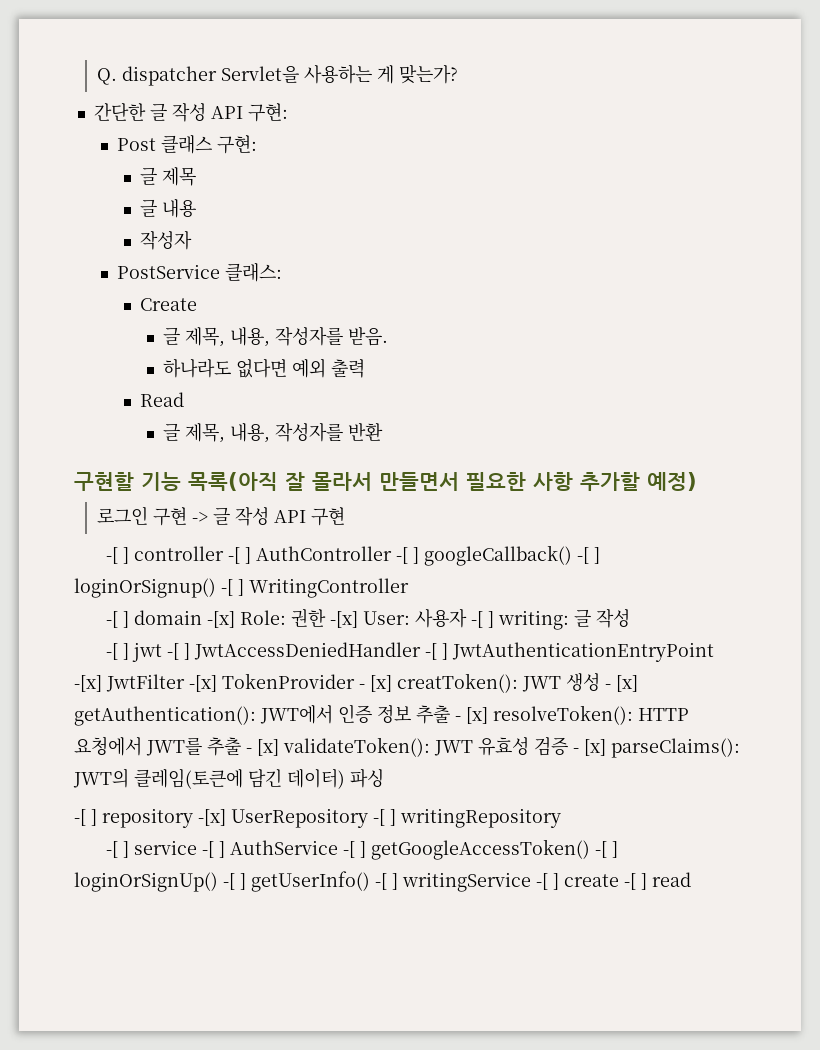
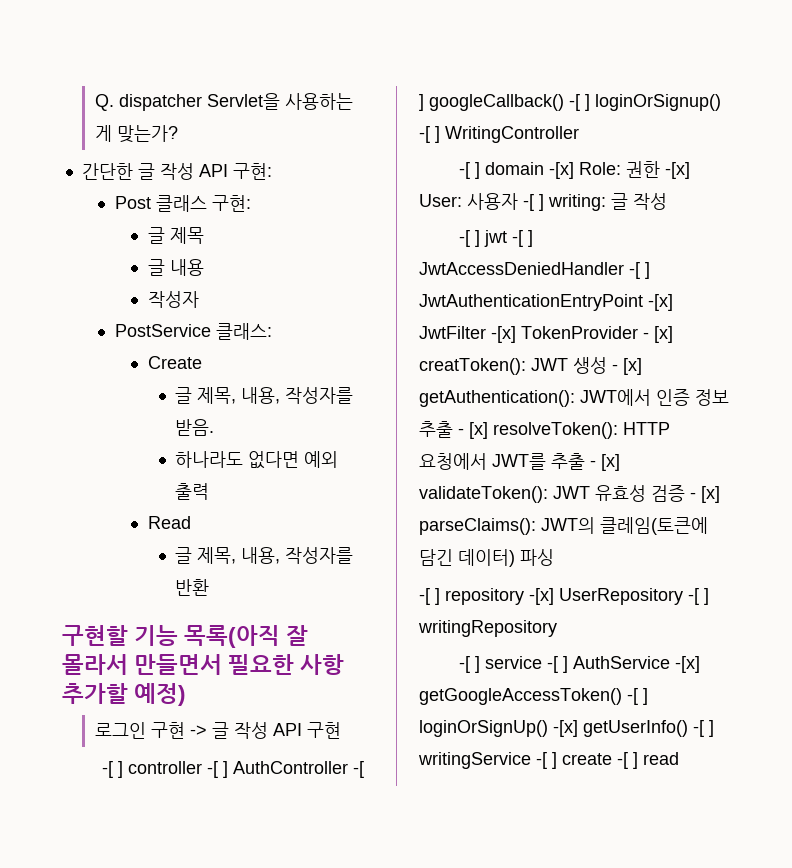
[342,841,366,858] -[ ] -> [675,656,701,673] -[x]
[223,873,246,890] -[ ] -> [553,720,578,737] -[x]

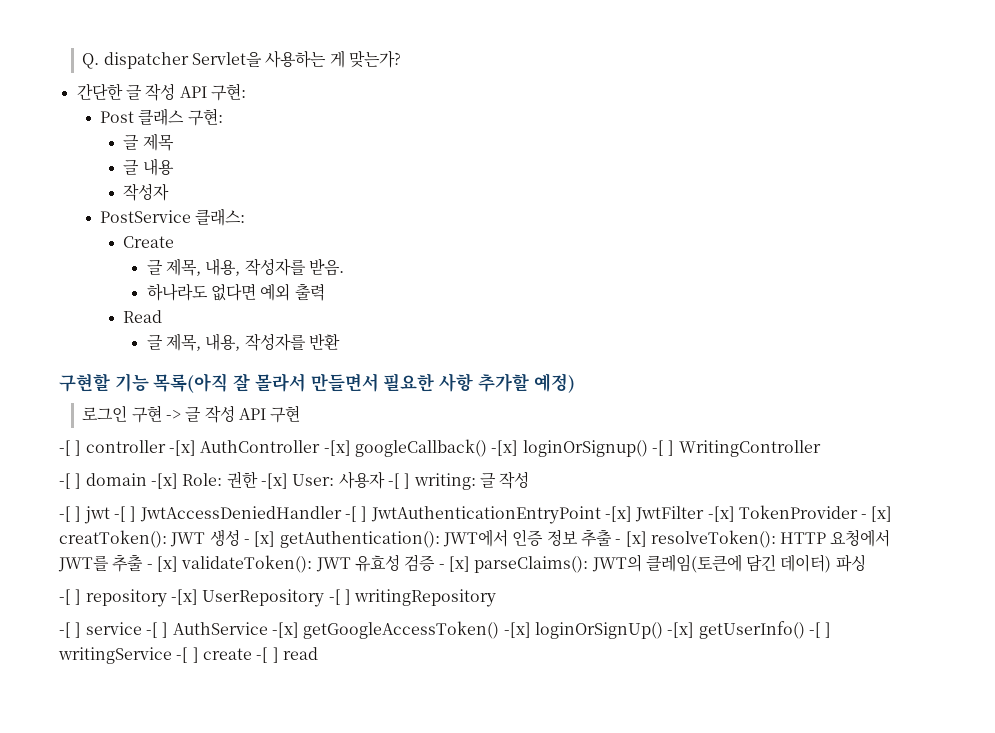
[207,761,365,778] [419,94,590,111] -[ ] AuthController -[ ] googleCallback() -[ ] -> [168,439,519,457] -[x] AuthController -[x] googleCallback() -[x]
[627,688,648,705] -[ ] -> [503,622,531,638] -[x]

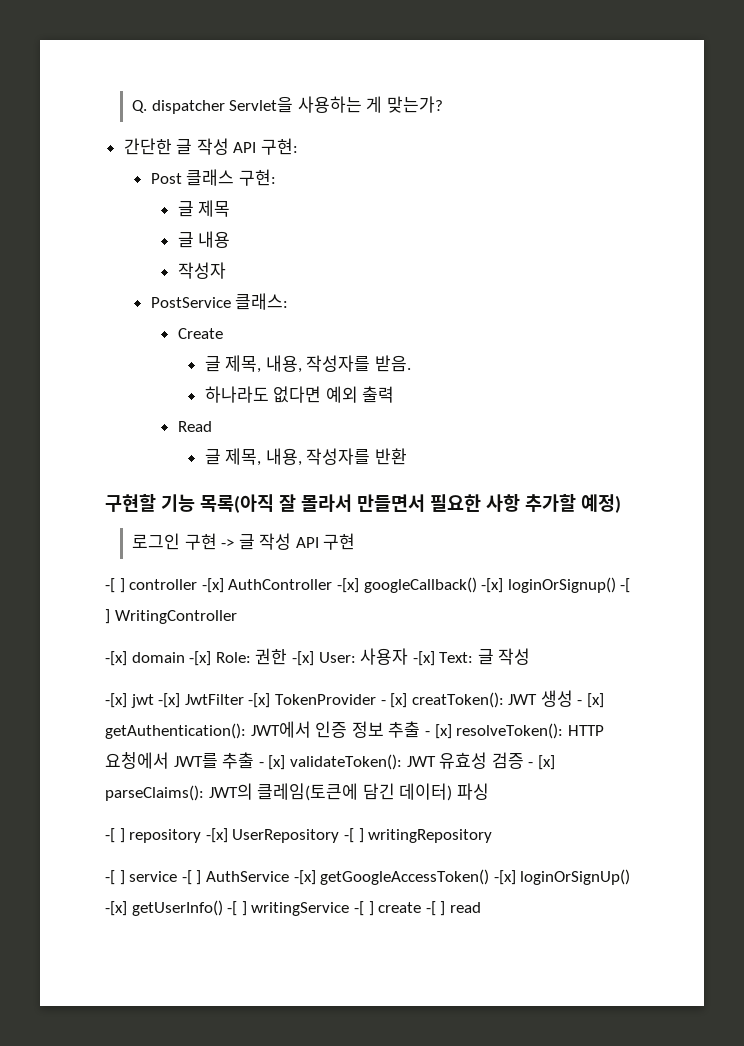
[59,473,82,489] -[ ] -> [105,651,127,666] -[x]
[387,473,476,490] -[ ] writing: -> [412,651,474,666] -[x] Text:
[59,506,601,524] -[ ] jwt -[ ] JwtAccessDeniedHandler -[ ] JwtAuthenticationEntryPoint -> [105,693,154,708] -[x] jwt

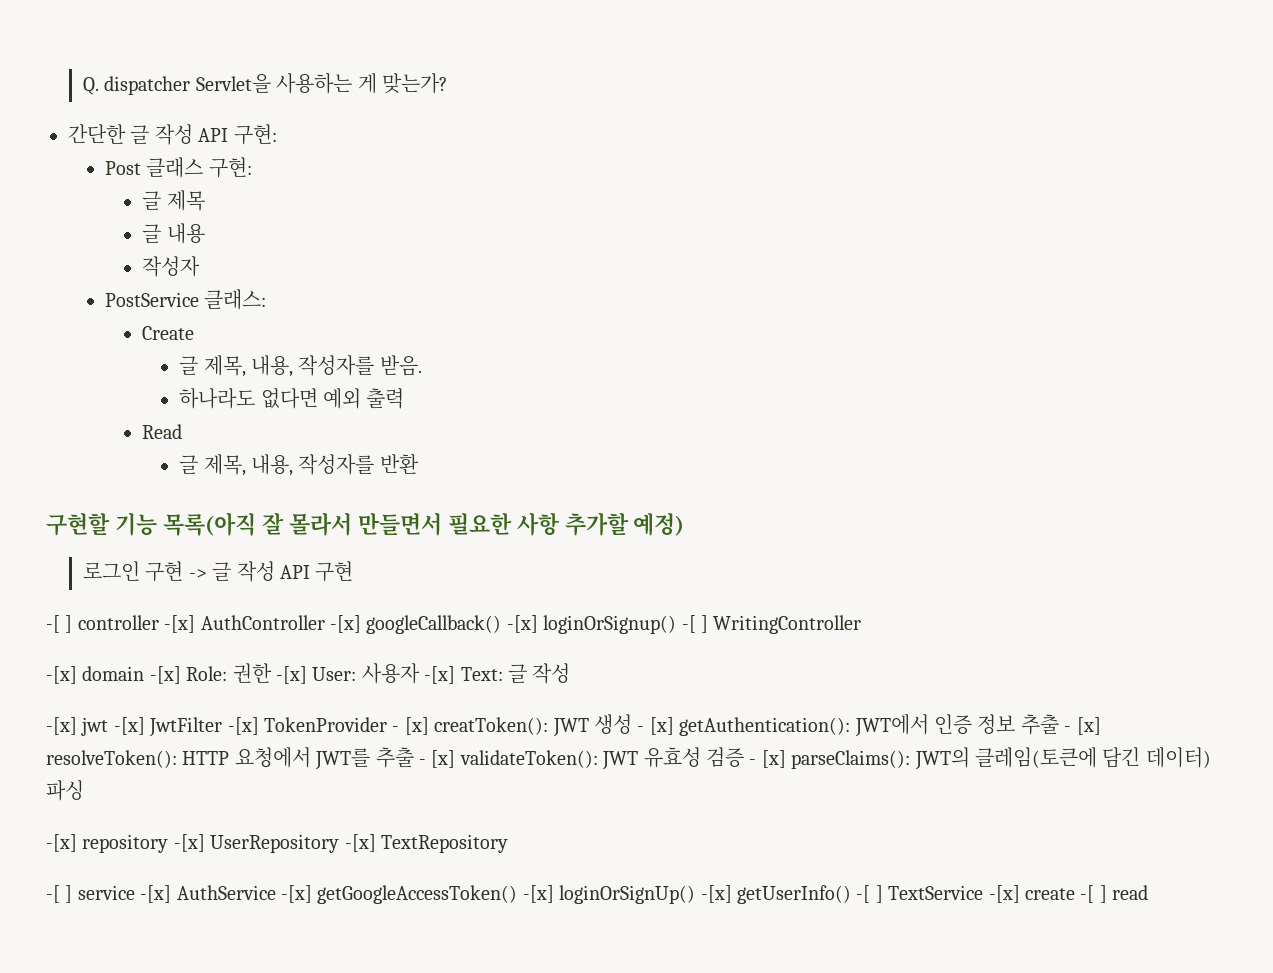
[105,828,125,843] -[ ] -> [46,834,77,852] -[x]
[343,828,493,843] -[ ] writingRepository -> [344,834,508,853] -[x] TextRepository
[181,870,202,885] -[ ] -> [140,885,172,903] -[x]
[251,901,374,916] writingService -[ ] -> [888,885,1020,903] TextService -[x]

